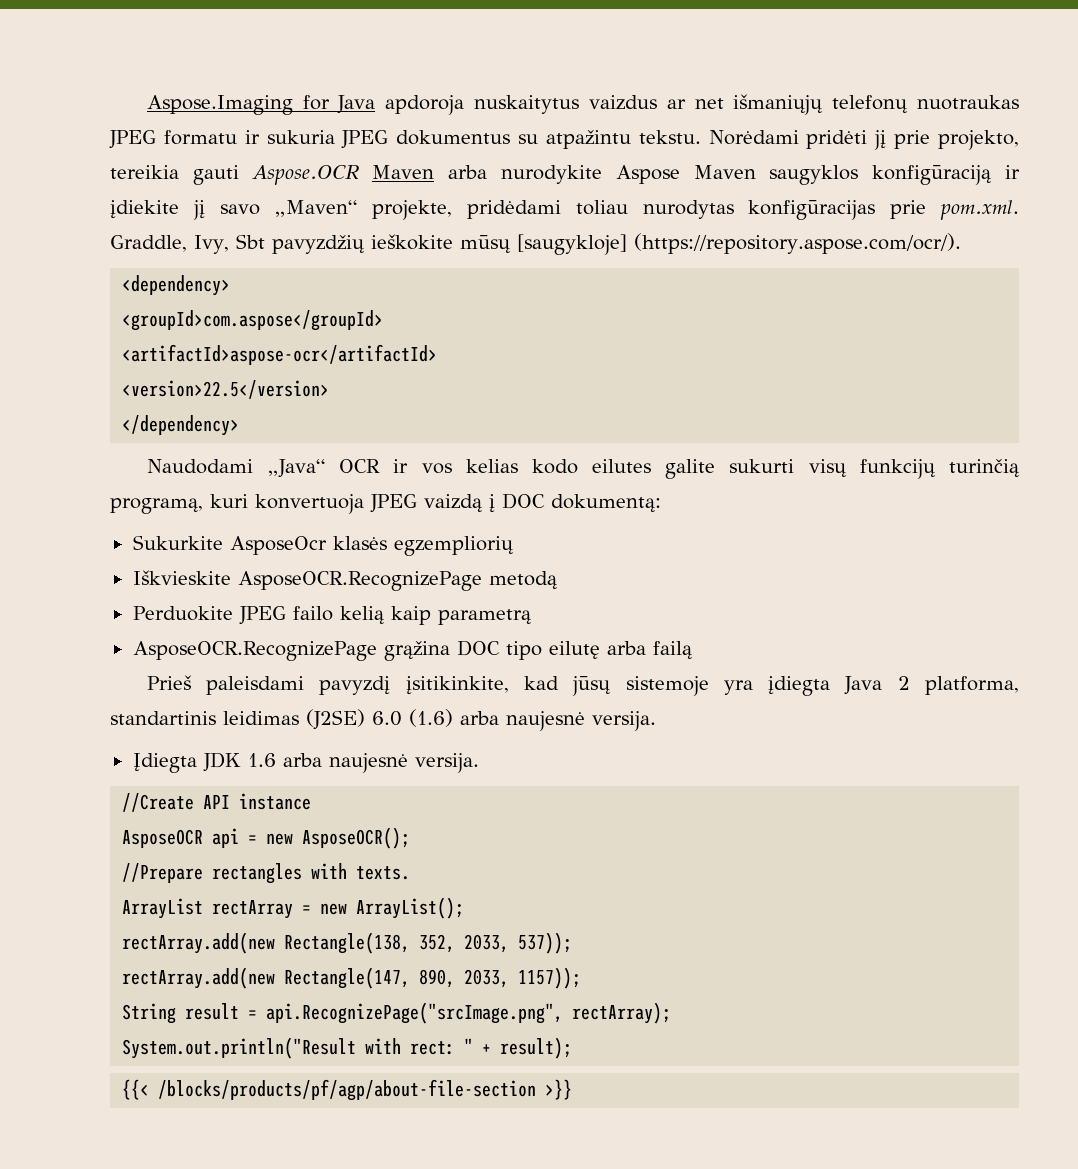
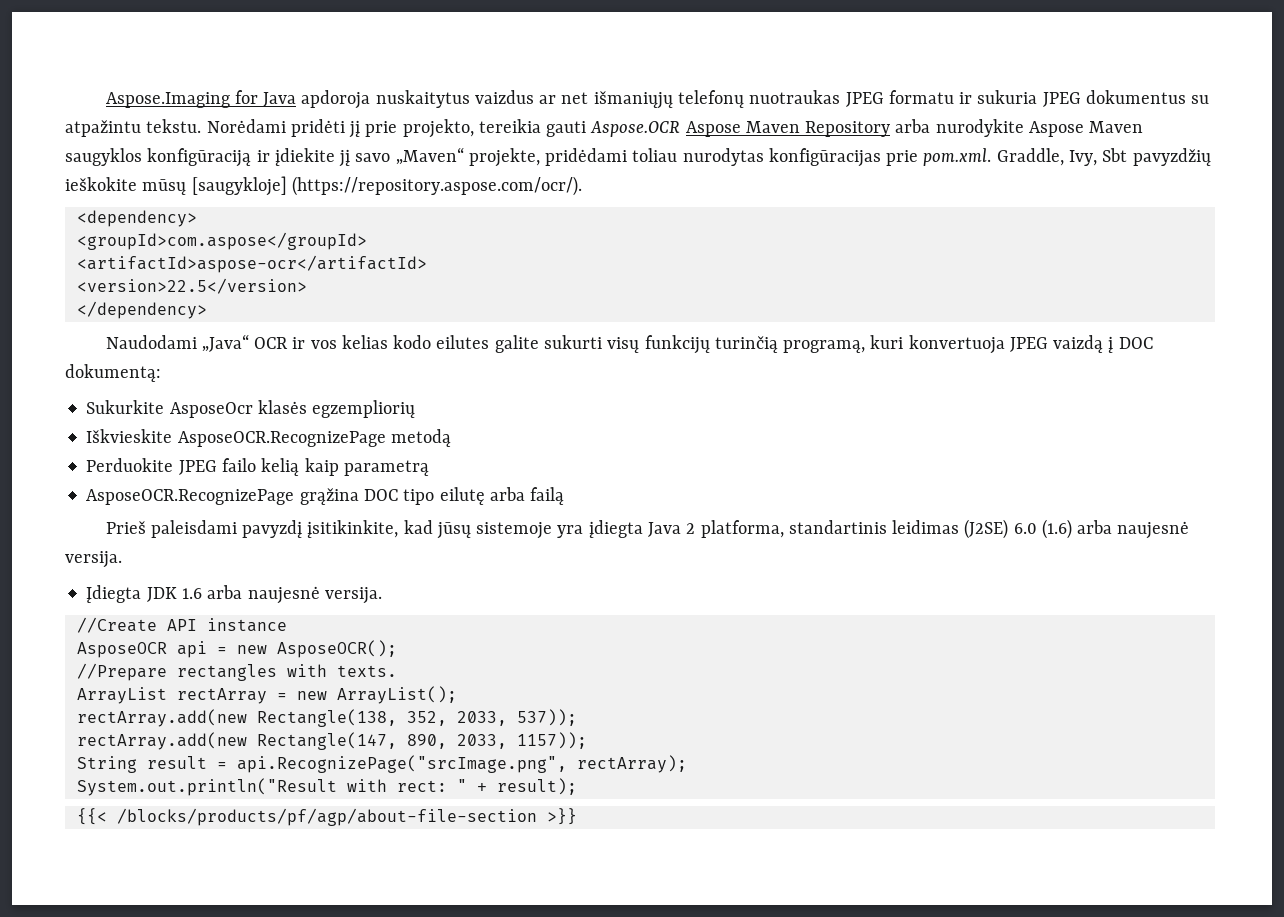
[372,165,435,179] Maven -> [685,121,891,137] Aspose Maven Repository

